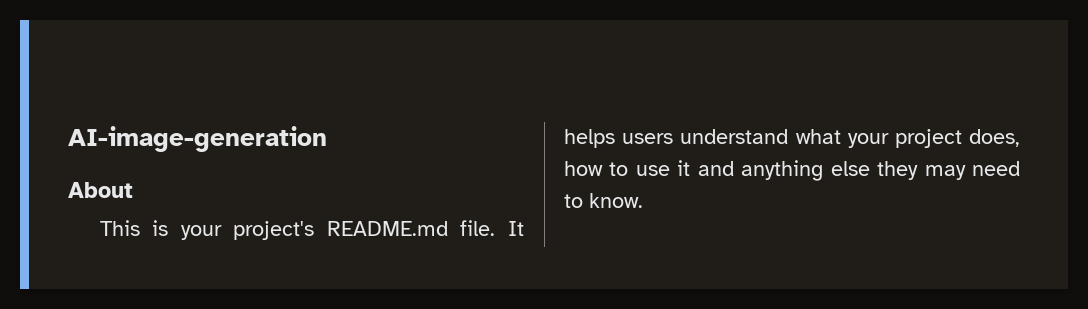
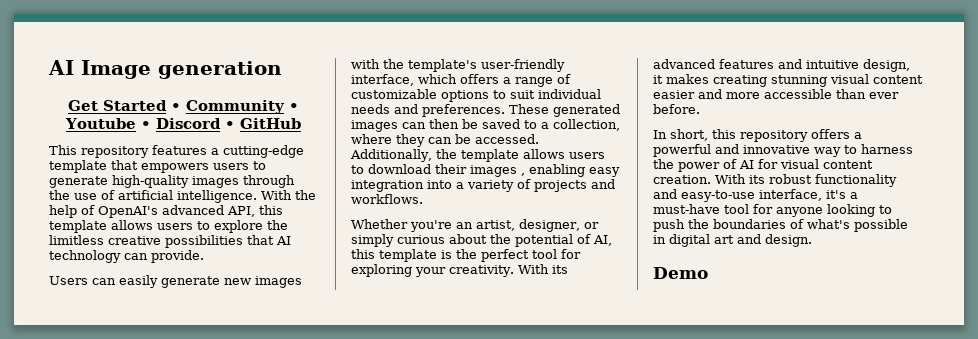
[68,126,327,152] [68,182,133,198] [99,220,524,240] [564,129,1020,148] [564,160,1020,181] [564,193,643,208] AI-image-generation // About // This is your project's README.md file. It helps users understand what your project does, how to use it and anything else they may need to know. -> [48,60,282,79] [68,100,299,114] [65,118,301,129] [49,145,304,158] [49,160,266,173] [49,175,295,188] [49,190,316,203] [49,205,283,218] [49,220,288,233] [49,235,291,248] [49,250,204,263] [49,275,302,288] [351,59,565,72] [351,74,571,87] [351,89,601,102] [351,104,620,117] [351,119,620,132] [351,134,539,147] [350,149,605,162] [351,164,620,177] [351,179,615,192] [351,194,423,204] [351,219,599,232] [351,234,612,247] [351,249,581,262] [351,264,568,277] [653,59,910,72] [653,74,923,87] [653,89,899,99] [653,104,700,114] [653,129,862,142] [653,144,913,157] [653,159,873,172] [653,174,897,187] [653,189,858,202] [653,204,892,217] [653,219,908,232] [653,234,812,247] [653,267,708,279] AI Image generation // Get Started • Community • Youtube • Discord • GitHub // This repository features a cutting-edge template that empowers users to generate high-quality images through the use of artificial intelligence. With the help of OpenAI's advanced API, this template allows users to explore the limitless creative possibilities that AI technology can provide. // Users can easily generate new images with the template's user-friendly interface, which offers a range of customizable options to suit individual needs and preferences. These generated images can then be saved to a collection, where they can be accessed. Additionally, the template allows users to download their images , enabling easy integration into a variety of projects and workflows. // Whether you're an artist, designer, or simply curious about the potential of AI, this template is the perfect tool for exploring your creativity. With its advanced features and intuitive design, it makes creating stunning visual content easier and more accessible than ever before. // In short, this repository offers a powerful and innovative way to harness the power of AI for visual content creation. With its robust functionality and easy-to-use interface, it's a must-have tool for anyone looking to push the boundaries of what's possible in digital art and design. // Demo

